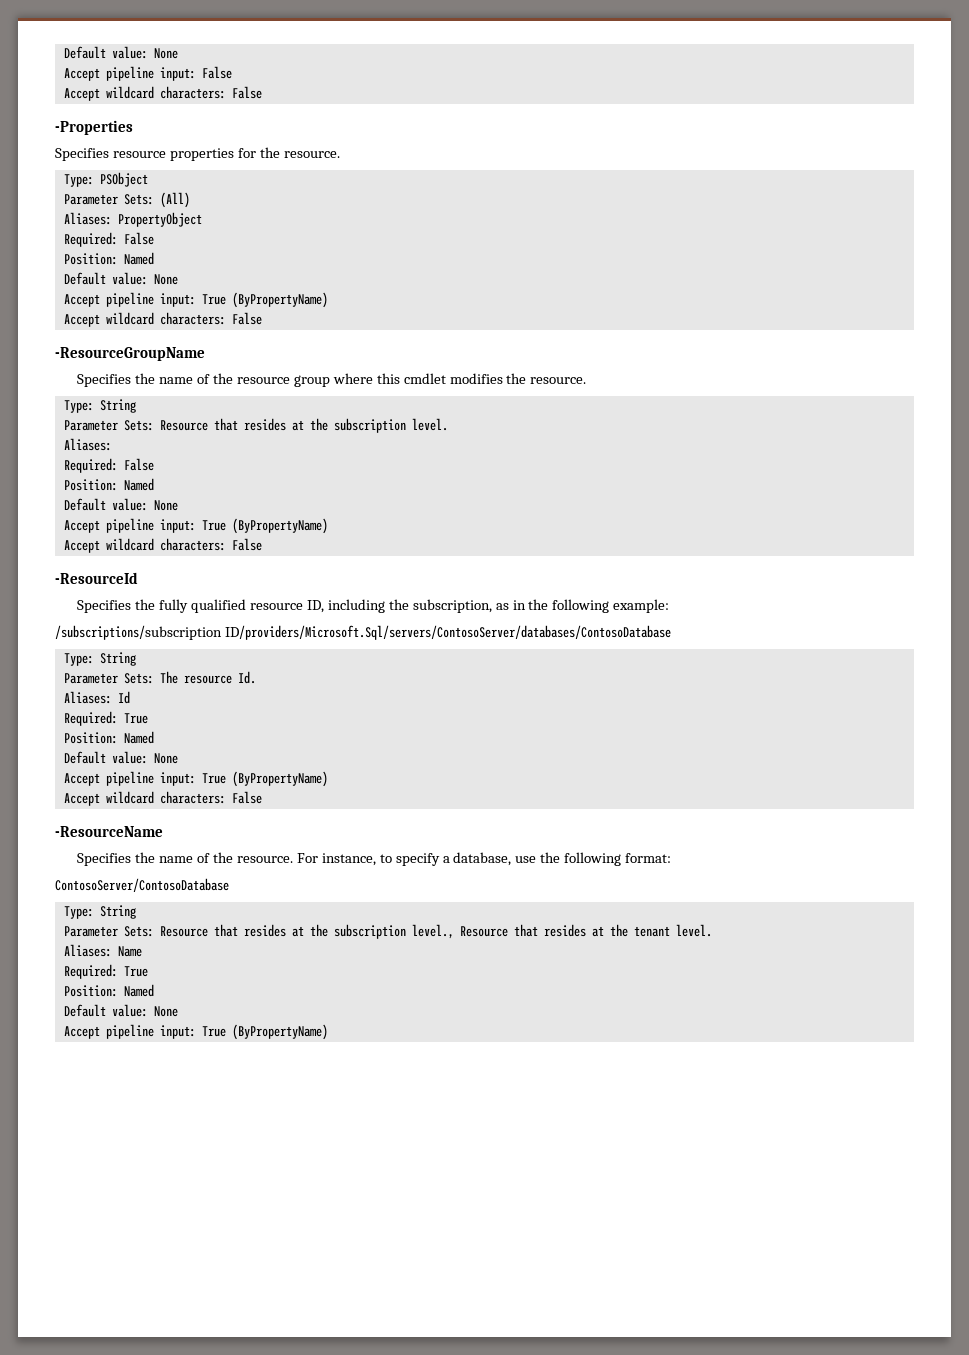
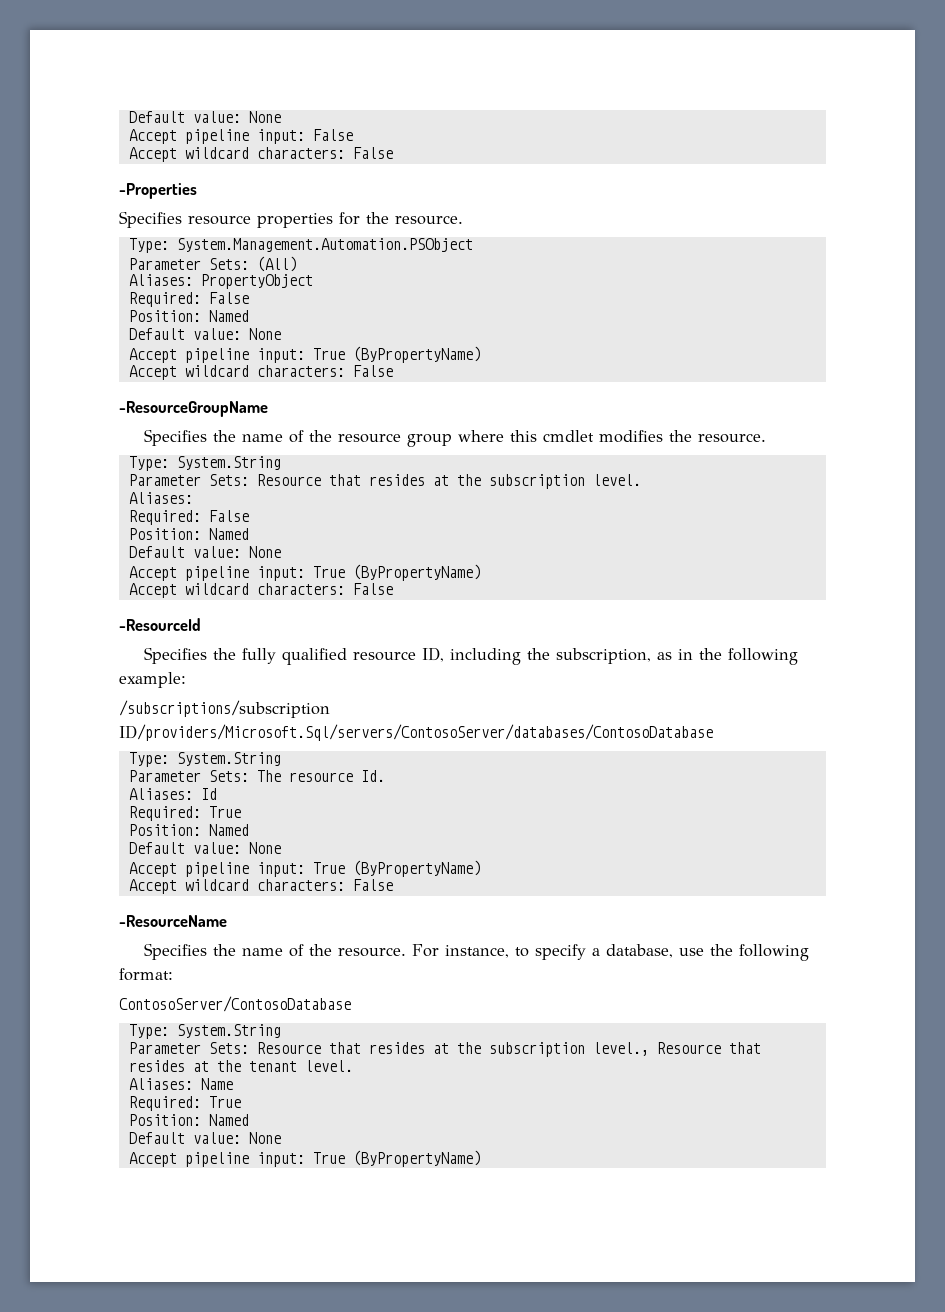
[99,172,148,187] PSObject -> [176,238,473,252] System.Management.Automation.PSObject
[99,399,136,413] String -> [176,456,281,470] System.String
[99,652,136,666] String -> [176,752,281,766] System.String
[99,905,136,919] String -> [176,1024,281,1038] System.String

